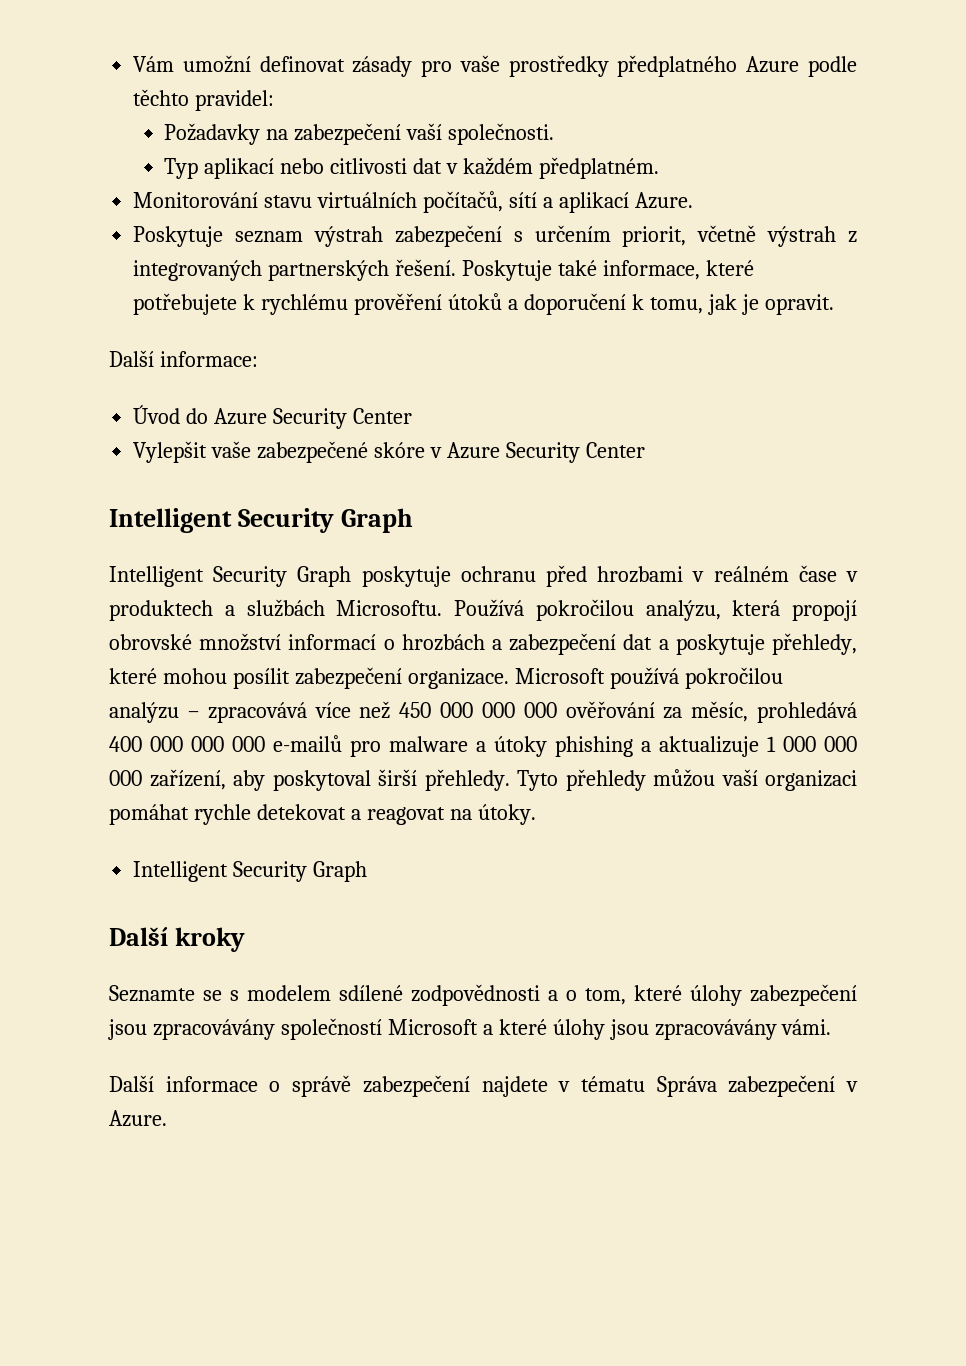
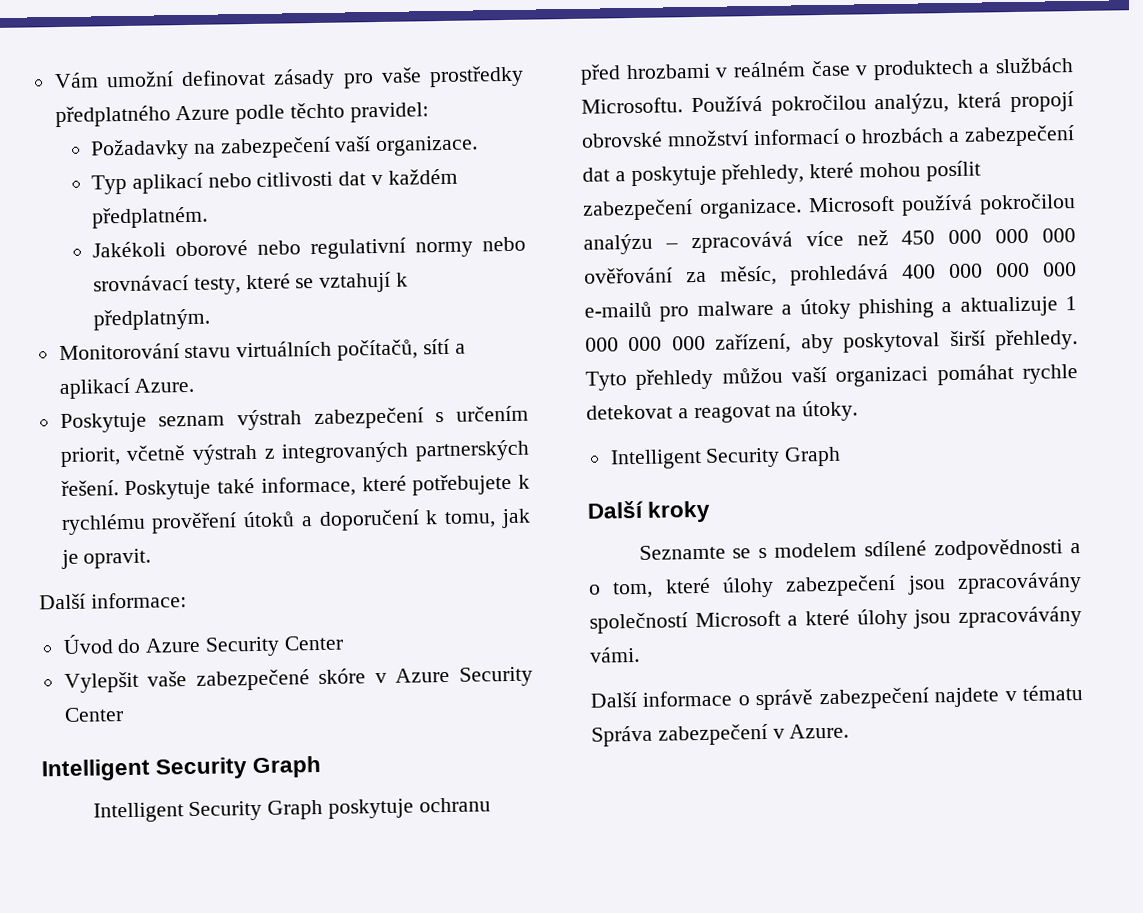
[448,123,555,145] společnosti. -> [375,135,479,157] organizace.
(660, 168) none -> [92,236,526,260] [93,271,409,295] [93,308,211,331] // Jakékoli oborové nebo regulativní normy nebo srovnávací testy, které se vztahují k předplatným.

